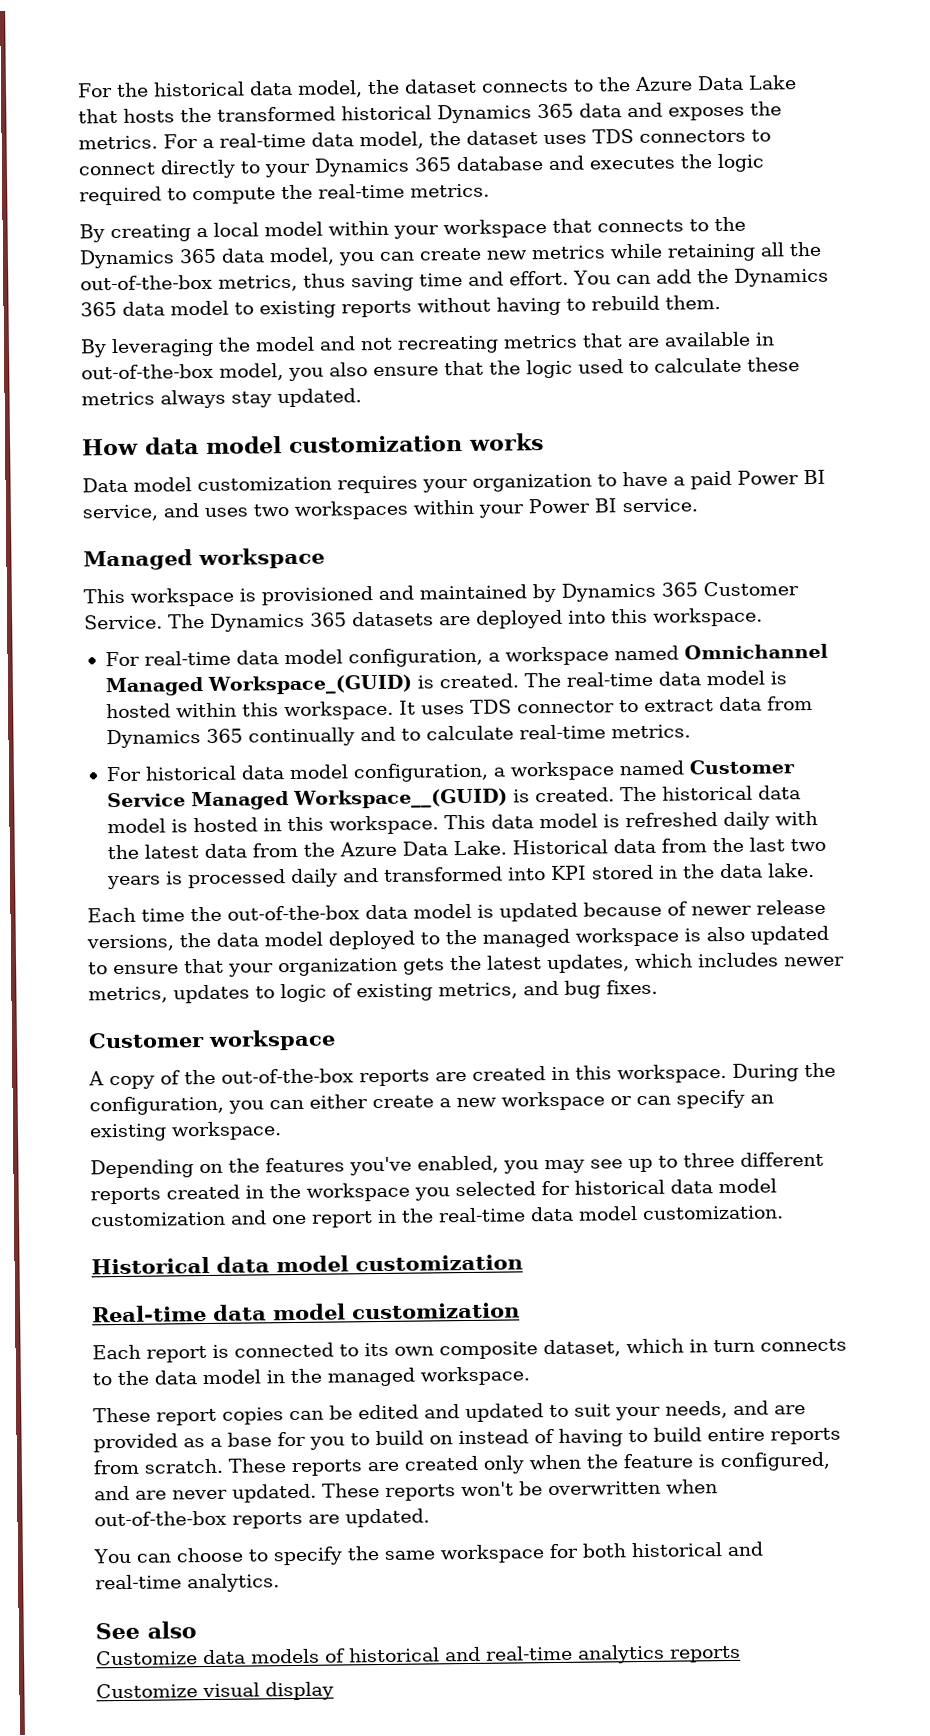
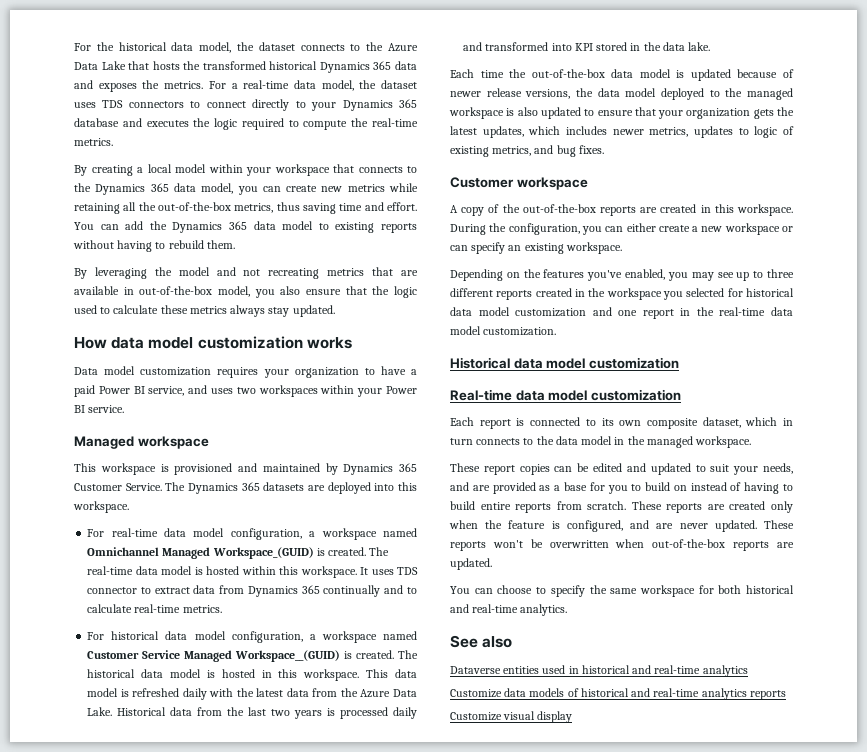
(197, 1630) none -> [450,665,748,677] // Dataverse entities used in historical and real-time analytics

